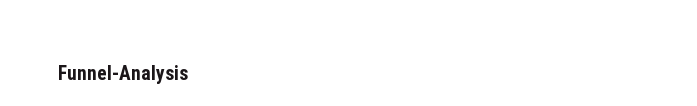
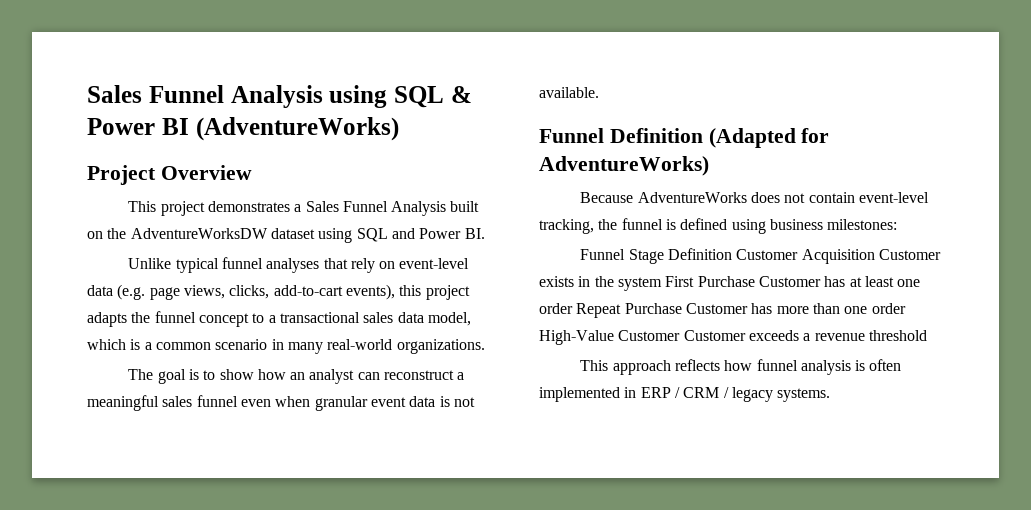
[58,65,188,84] Funnel-Analysis -> [87,85,472,108] [87,117,399,141] [87,165,252,185] [128,201,480,216] [87,228,485,243] [128,257,470,273] [87,284,470,300] [87,311,471,327] [87,339,485,354] [128,369,465,384] [87,395,475,411] [539,87,599,98] [539,128,830,148] [539,156,709,176] [580,192,929,203] [539,218,898,234] [580,248,941,264] [539,276,921,291] [539,303,906,318] [539,330,927,345] [580,359,902,375] [539,387,831,402] Sales Funnel Analysis using SQL & Power BI (AdventureWorks) // Project Overview // This project demonstrates a Sales Funnel Analysis built on the AdventureWorksDW dataset using SQL and Power BI. // Unlike typical funnel analyses that rely on event-level data (e.g. page views, clicks, add-to-cart events), this project adapts the funnel concept to a transactional sales data model, which is a common scenario in many real-world organizations. // The goal is to show how an analyst can reconstruct a meaningful sales funnel even when granular event data is not available. // Funnel Definition (Adapted for AdventureWorks) // Because AdventureWorks does not contain event-level tracking, the funnel is defined using business milestones: // Funnel Stage Definition Customer Acquisition Customer exists in the system First Purchase Customer has at least one order Repeat Purchase Customer has more than one order High-Value Customer Customer exceeds a revenue threshold // This approach reflects how funnel analysis is often implemented in ERP / CRM / legacy systems.

